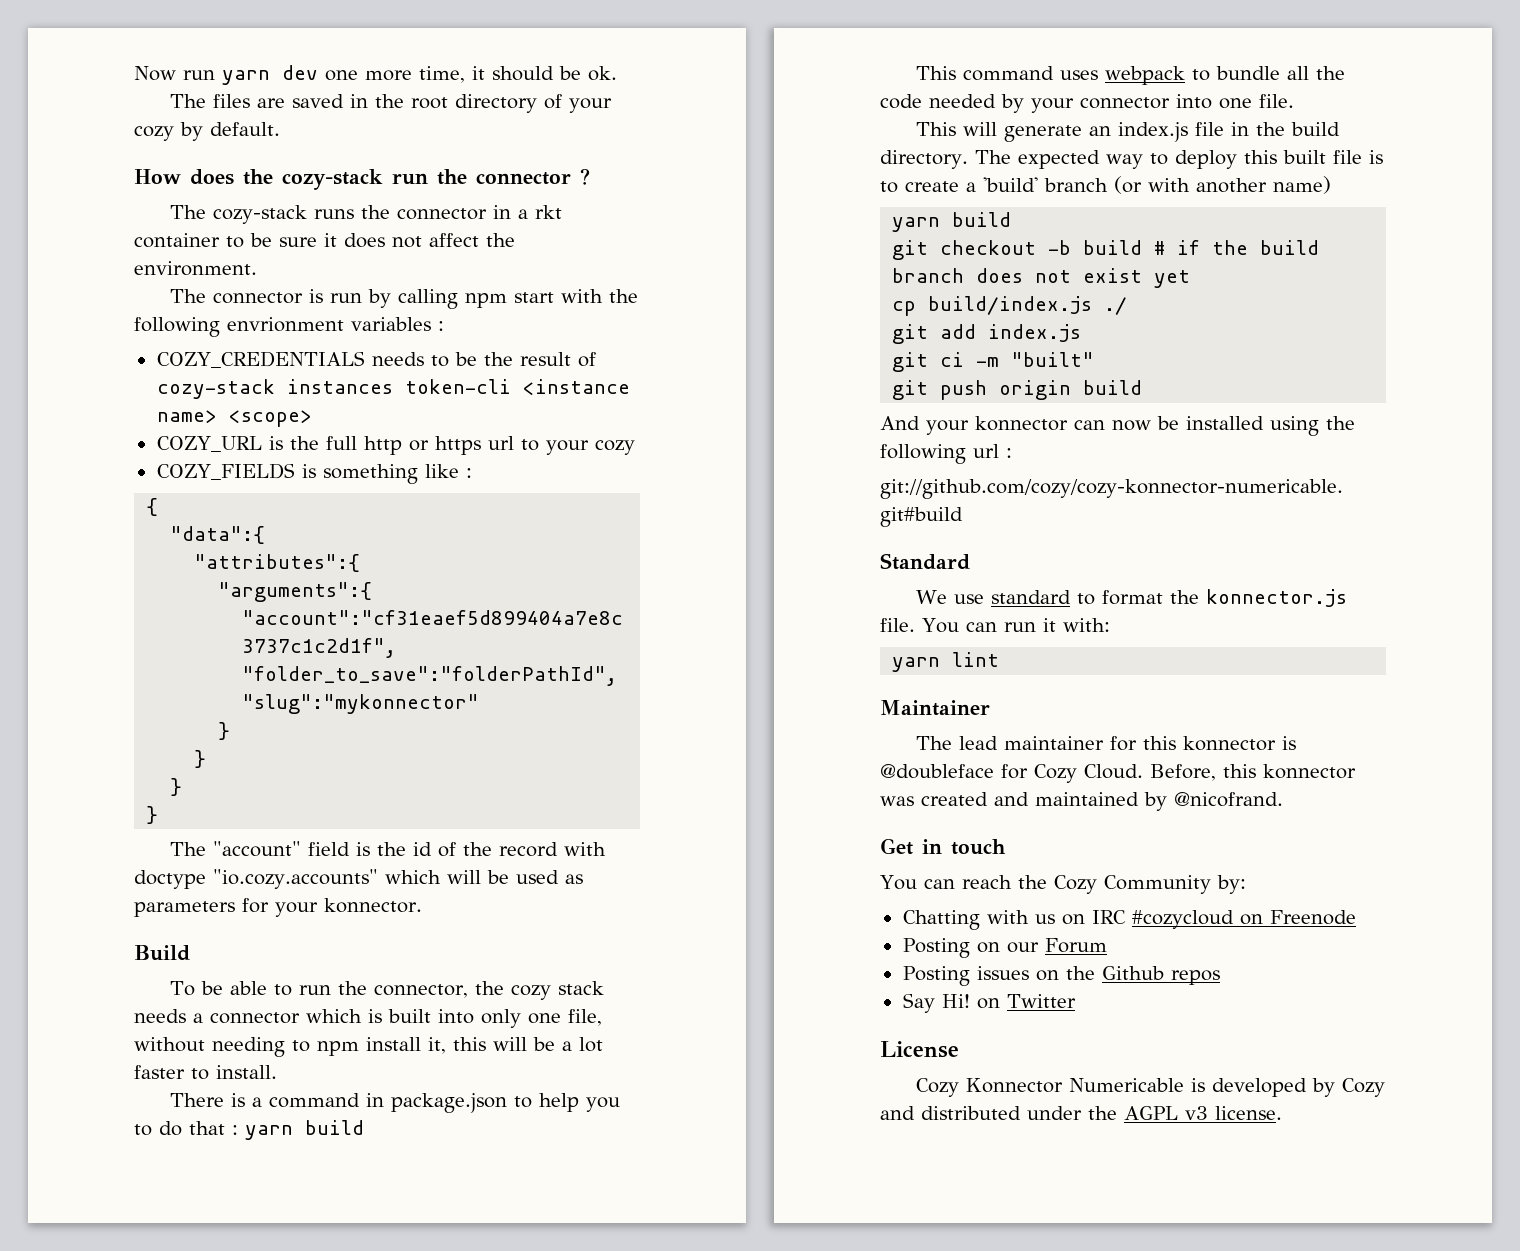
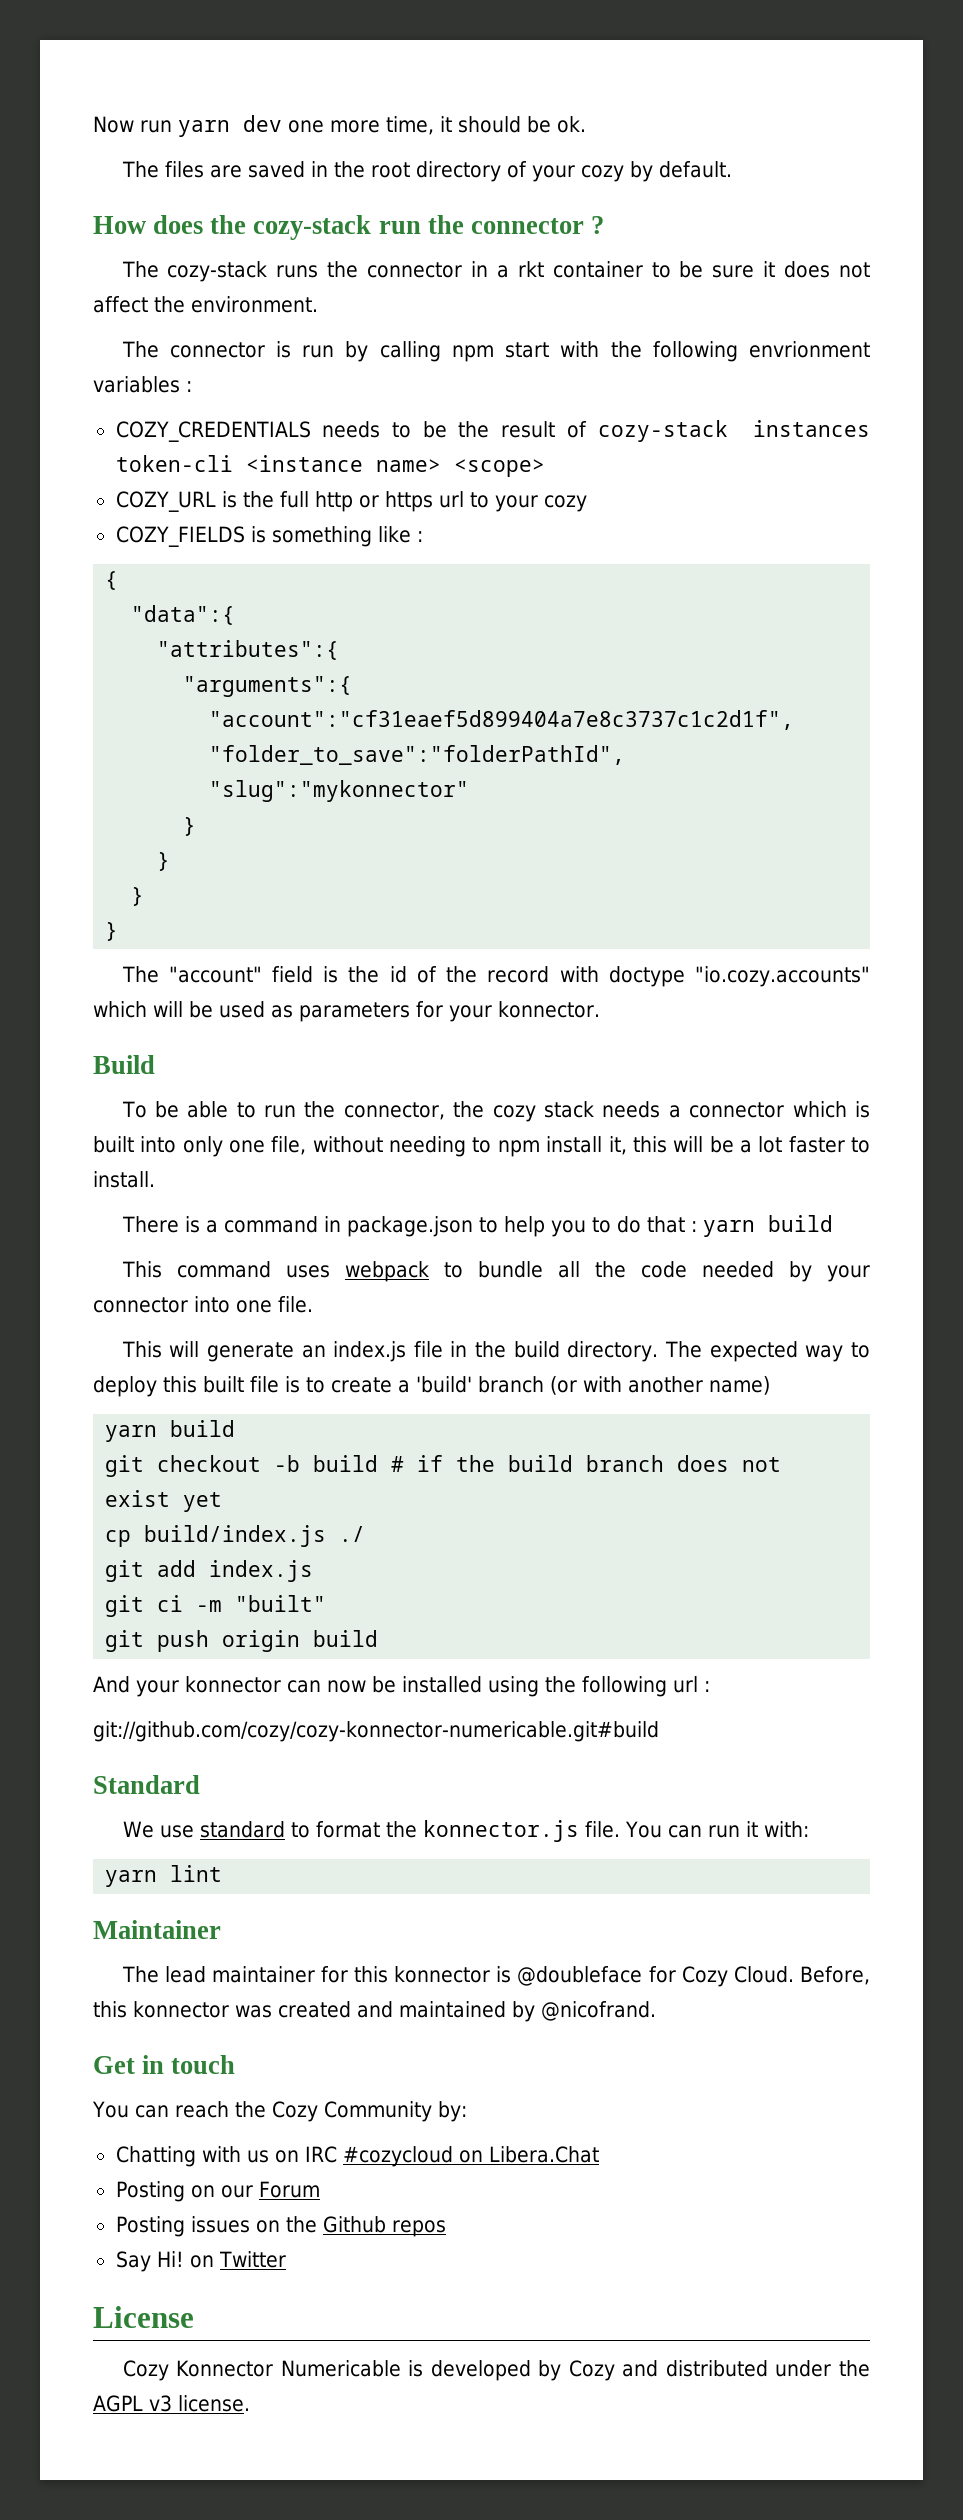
[1269,910,1356,925] Freenode -> [488,2146,599,2163] Libera.Chat

